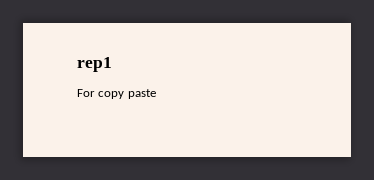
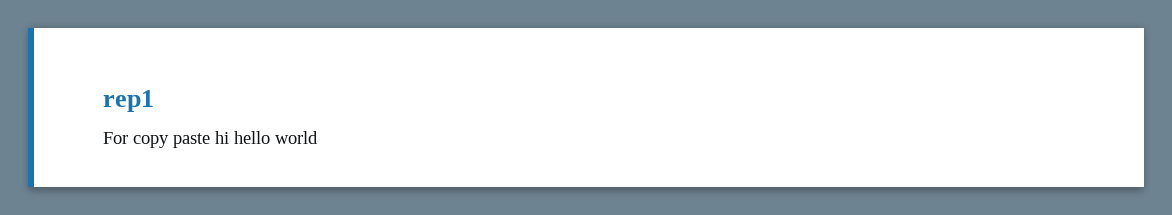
(156, 94) none -> [215,131,318,144] hi hello world

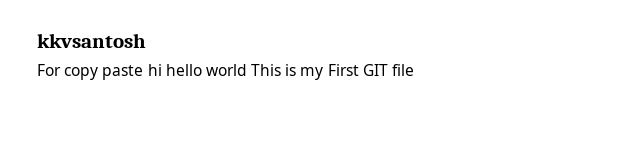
[103,90,154,112] rep1 -> [37,33,146,48] kkvsantosh
(318, 137) none -> [251,64,415,80] This is my First GIT file

